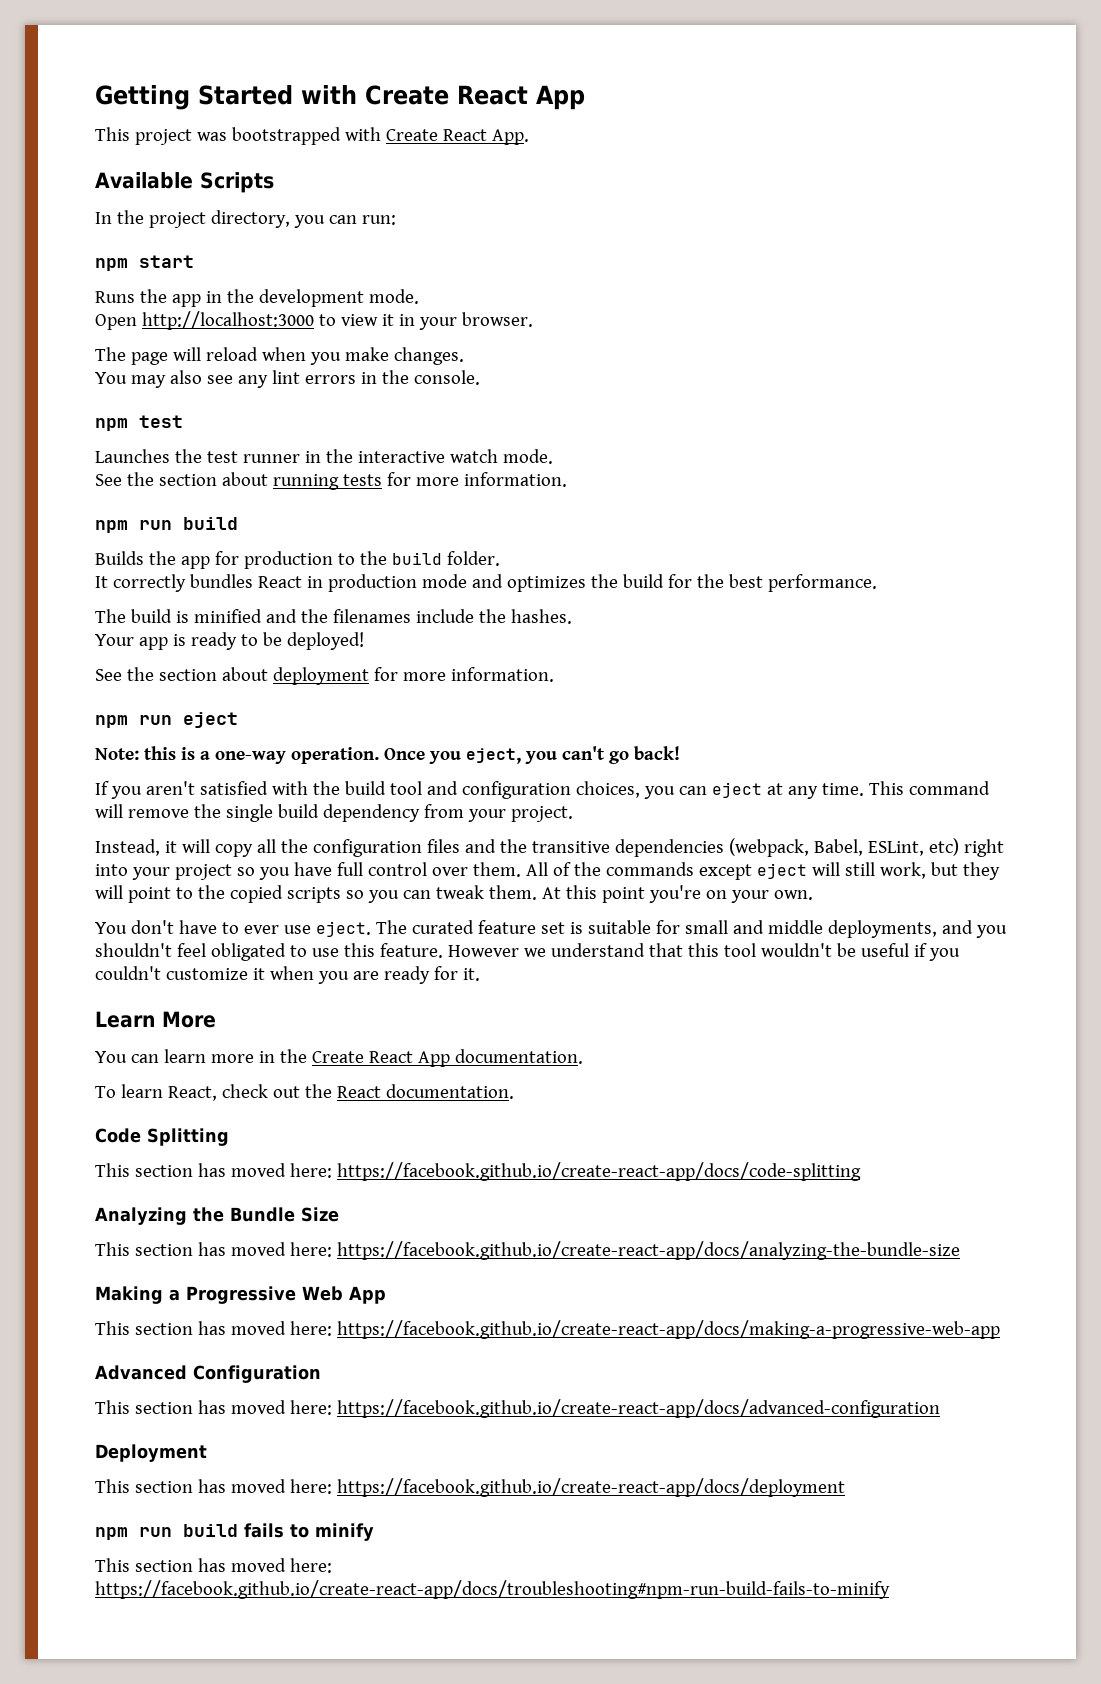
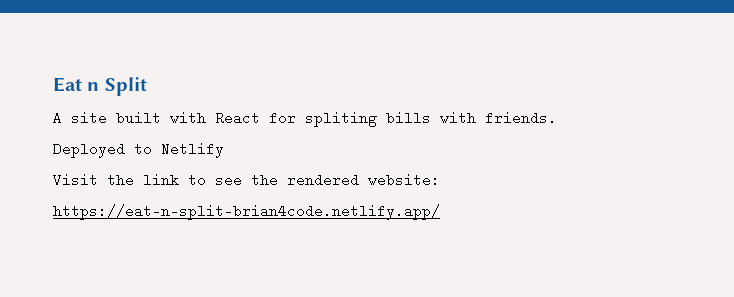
[95,85,585,110] [95,127,529,145] [95,172,274,193] [95,210,396,228] [95,255,194,271] [95,289,419,307] [95,311,533,330] [95,347,464,365] [95,370,480,388] [95,415,183,431] [95,449,553,464] [95,472,567,490] [95,517,238,533] [95,551,500,569] [95,574,877,592] [95,609,572,624] [95,632,364,650] [95,667,554,685] [95,712,238,728] [95,746,680,764] [95,781,990,799] [95,804,573,822] [95,838,1004,857] [95,862,1000,880] [95,885,813,903] [95,920,1007,938] [95,943,960,961] [95,966,480,984] [95,1011,216,1028] [95,1049,583,1067] [95,1084,514,1101] [95,1128,229,1146] [95,1162,861,1181] [95,1207,339,1225] [95,1241,960,1260] [95,1286,386,1304] [95,1320,1000,1339] [95,1365,321,1383] [95,1399,940,1418] [95,1444,207,1462] [95,1478,845,1497] [95,1523,374,1541] [95,1558,332,1573] [95,1580,890,1599] Getting Started with Create React App // This project was bootstrapped with Create React App. // Available Scripts // In the project directory, you can run: // npm start // Runs the app in the development mode. // Open http://localhost:3000 to view it in your browser. // The page will reload when you make changes. // You may also see any lint errors in the console. // npm test // Launches the test runner in the interactive watch mode. // See the section about running tests for more information. // npm run build // Builds the app for production to the build folder. // It correctly bundles React in production mode and optimizes the build for the best performance. // The build is minified and the filenames include the hashes. // Your app is ready to be deployed! // See the section about deployment for more information. // npm run eject // Note: this is a one-way operation. Once you eject, you can't go back! // If you aren't satisfied with the build tool and configuration choices, you can eject at any time. This command will remove the single build dependency from your project. // Instead, it will copy all the configuration files and the transitive dependencies (webpack, Babel, ESLint, etc) right into your project so you have full control over them. All of the commands except eject will still work, but they will point to the copied scripts so you can tweak them. At this point you're on your own. // You don't have to ever use eject. The curated feature set is suitable for small and middle deployments, and you shouldn't feel obligated to use this feature. However we understand that this tool wouldn't be useful if you couldn't customize it when you are ready for it. // Learn More // You can learn more in the Create React App documentation. // To learn React, check out the React documentation. // Code Splitting // This section has moved here: https://facebook.github.io/create-react-app/docs/code-splitting // Analyzing the Bundle Size // This section has moved here: https://facebook.github.io/create-react-app/docs/analyzing-the-bundle-size // Making a Progressive Web App // This section has moved here: https://facebook.github.io/create-react-app/docs/making-a-progressive-web-app // Advanced Configuration // This section has moved here: https://facebook.github.io/create-react-app/docs/advanced-configuration // Deployment // This section has moved here: https://facebook.github.io/create-react-app/docs/deployment // npm run build fails to minify // This section has moved here: https://facebook.github.io/create-react-app/docs/troubleshooting#npm-run-build-fails-to-minify -> [53,77,147,96] [53,111,557,127] [53,142,224,158] [53,173,440,187] [53,204,440,220] Eat n Split // A site built with React for spliting bills with friends. // Deployed to Netlify // Visit the link to see the rendered website: // https://eat-n-split-brian4code.netlify.app/

